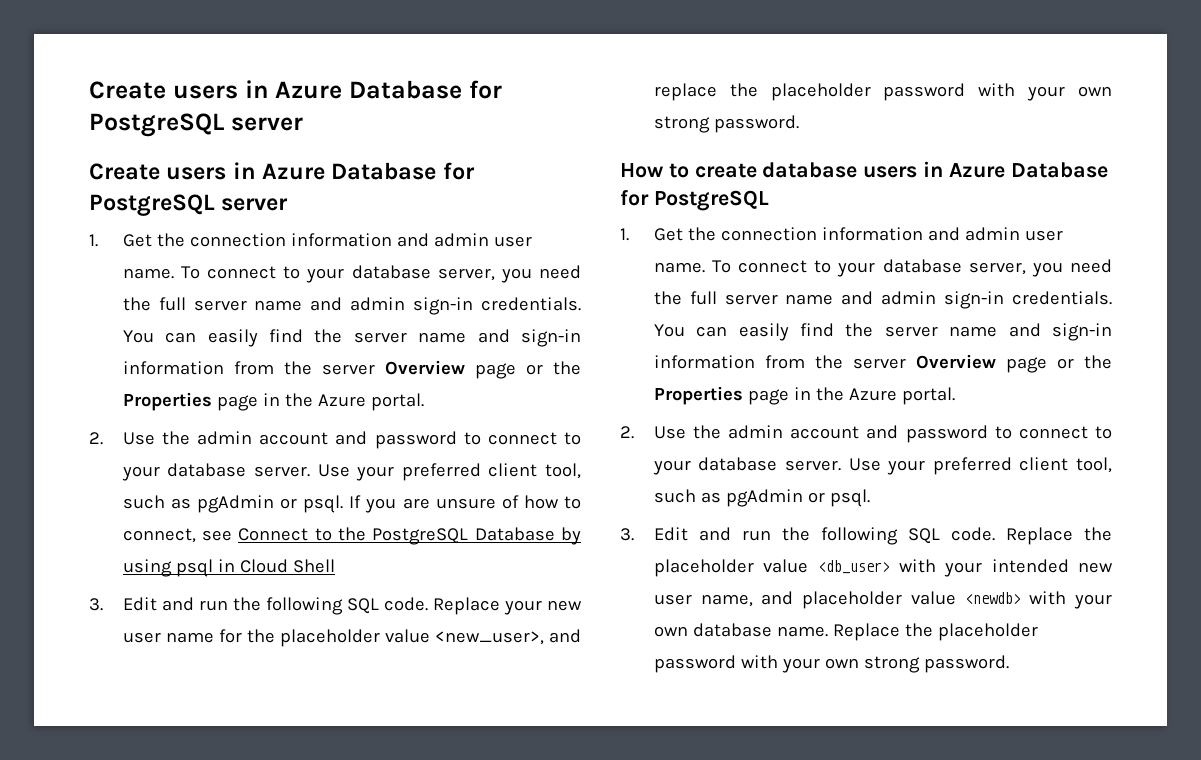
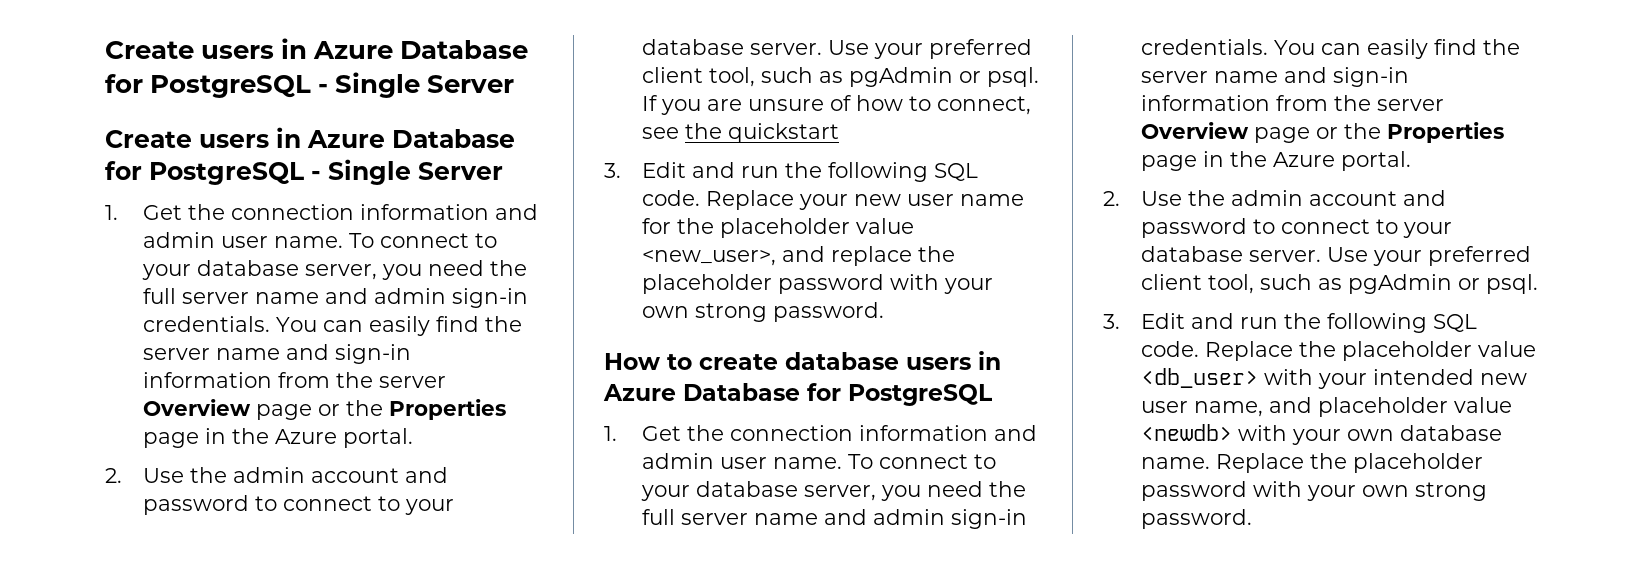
[89,80,502,99] [89,113,303,137] [89,162,475,180] [89,194,289,216] Create users in Azure Database for PostgreSQL server // Create users in Azure Database for PostgreSQL server -> [105,38,529,59] [105,72,515,98] [105,127,515,148] [105,159,503,185] Create users in Azure Database for PostgreSQL - Single Server // Create users in Azure Database for PostgreSQL - Single Server
[238,527,581,545] [122,559,335,577] Connect to the PostgreSQL Database by using psql in Cloud Shell -> [685,123,840,143] the quickstart

